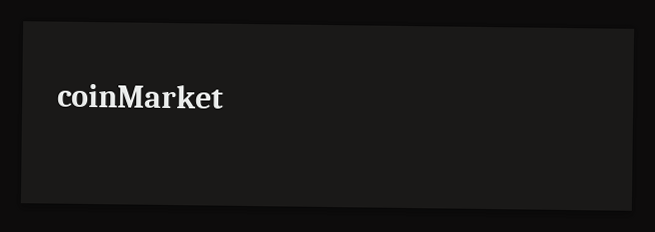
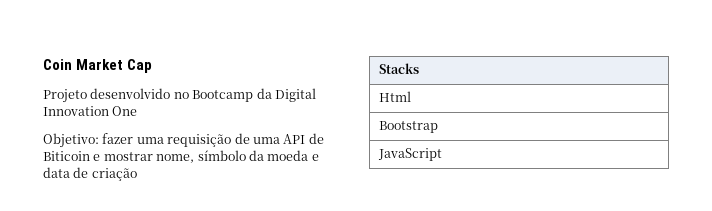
[57,83,224,109] coinMarket -> [43,59,153,73] [43,88,316,103] [43,106,138,116] [43,133,324,148] [43,150,319,163] [43,167,137,181] [378,63,419,74] [378,91,411,102] [378,121,438,133] [377,148,442,161] Coin Market Cap // Projeto desenvolvido no Bootcamp da Digital Innovation One // Objetivo: fazer uma requisição de uma API de Biticoin e mostrar nome, símbolo da moeda e data de criação // Stacks // Html // Bootstrap // JavaScript

